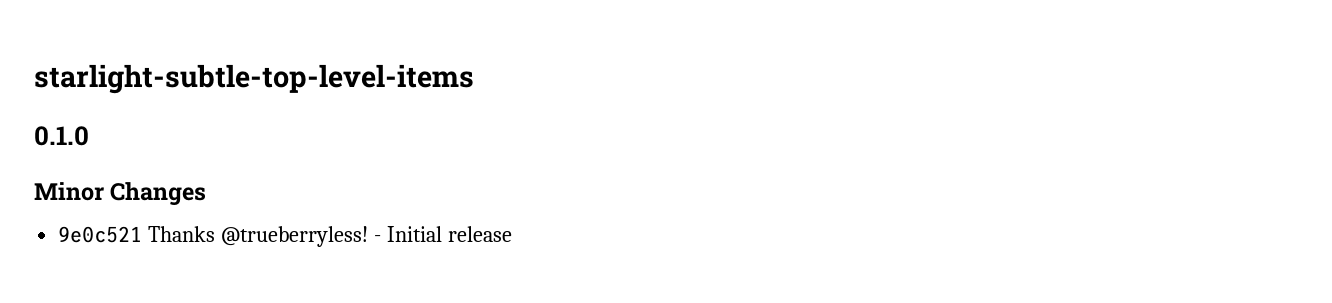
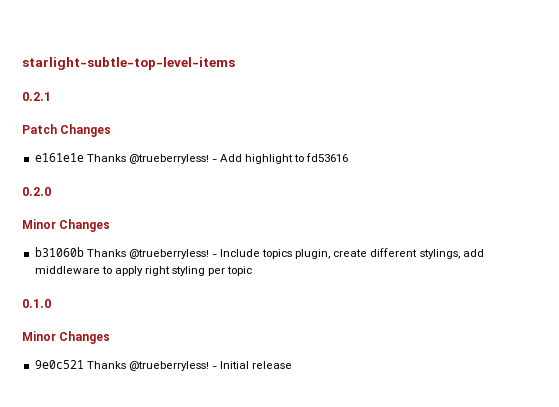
(474, 79) none -> [22,92,51,101] [22,124,112,137] [34,153,349,164] [22,187,51,196] [22,219,111,232] [34,247,484,259] [34,266,253,276] // 0.2.1 // Patch Changes // e161e1e Thanks @trueberryless! - Add highlight to fd53616 // 0.2.0 // Minor Changes // b31060b Thanks @trueberryless! - Include topics plugin, create different stylings, add middleware to apply right styling per topic

